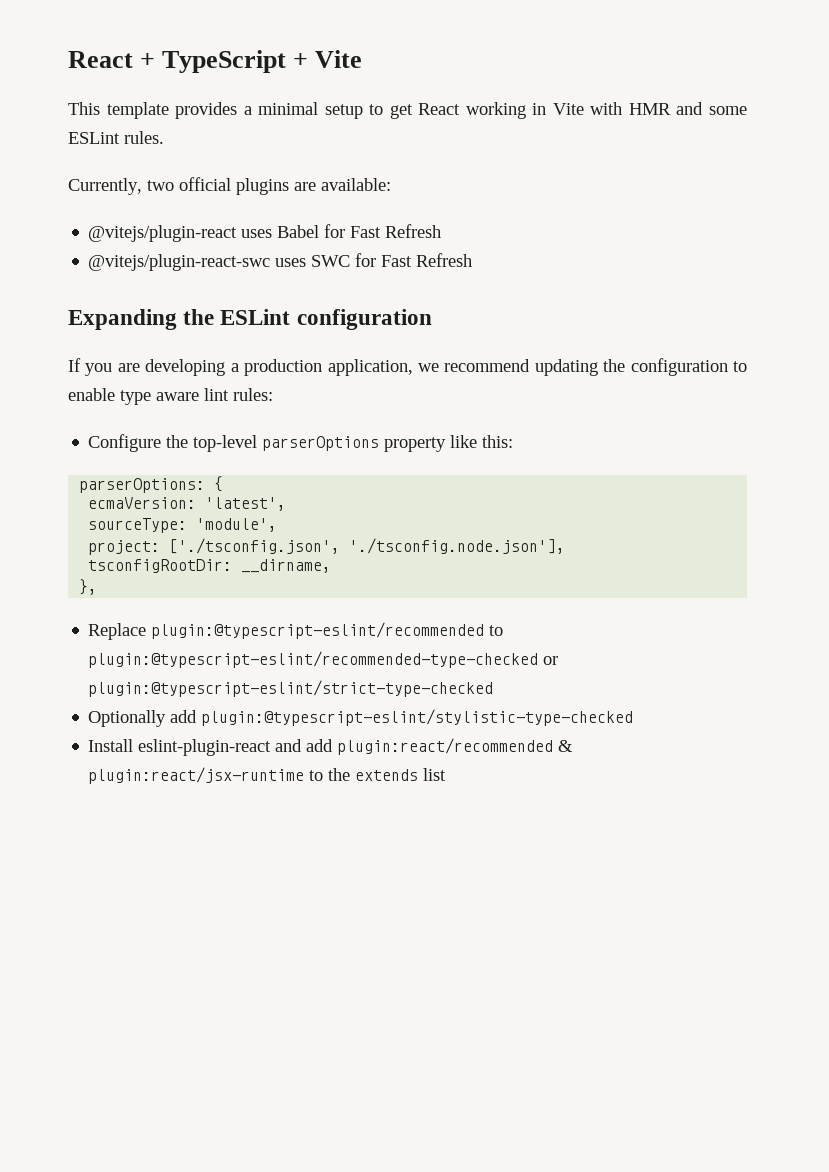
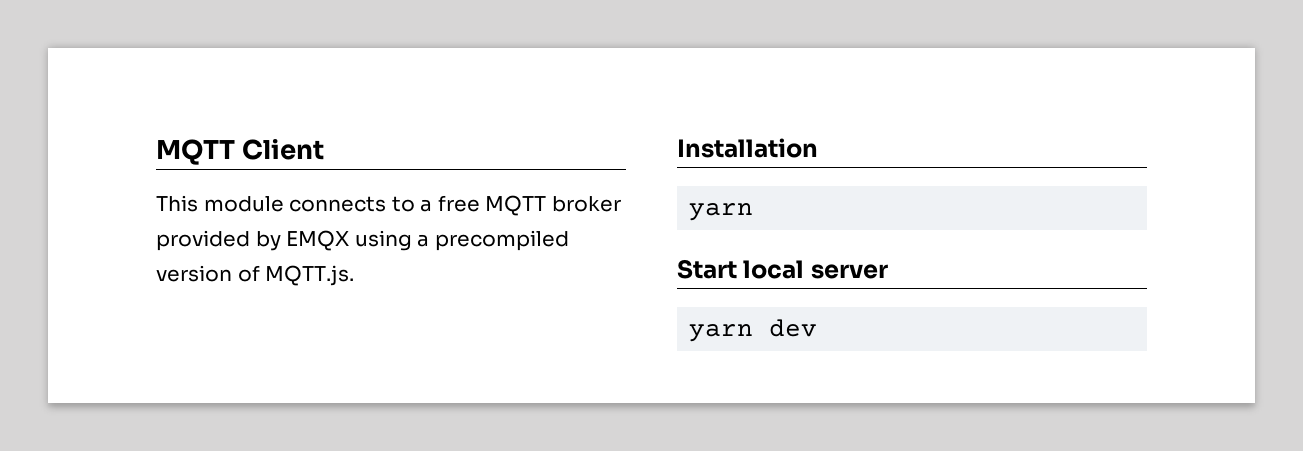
[68,50,363,73] [68,102,747,119] [68,131,164,144] [68,177,391,195] [88,224,442,242] [88,253,473,271] [68,309,432,330] [68,358,747,376] [68,388,273,405] [88,434,514,452] [79,476,224,493] [88,497,287,511] [88,518,278,533] [88,538,566,555] [88,559,332,573] [79,579,98,595] [88,622,504,640] [88,651,559,668] [88,680,494,697] [88,709,634,727] [88,738,574,756] [88,767,447,784] React + TypeScript + Vite // This template provides a minimal setup to get React working in Vite with HMR and some ESLint rules. // Currently, two official plugins are available: // @vitejs/plugin-react uses Babel for Fast Refresh // @vitejs/plugin-react-swc uses SWC for Fast Refresh // Expanding the ESLint configuration // If you are developing a production application, we recommend updating the configuration to enable type aware lint rules: // Configure the top-level parserOptions property like this: // parserOptions: { // ecmaVersion: 'latest', // sourceType: 'module', // project: ['./tsconfig.json', './tsconfig.node.json'], // tsconfigRootDir: __dirname, // }, // Replace plugin:@typescript-eslint/recommended to plugin:@typescript-eslint/recommended-type-checked or plugin:@typescript-eslint/strict-type-checked // Optionally add plugin:@typescript-eslint/stylistic-type-checked // Install eslint-plugin-react and add plugin:react/recommended & plugin:react/jsx-runtime to the extends list -> [156,139,325,165] [156,195,621,216] [156,230,569,251] [156,265,355,286] [677,138,818,158] [689,203,754,221] [677,259,888,279] [689,319,818,342] MQTT Client // This module connects to a free MQTT broker provided by EMQX using a precompiled version of MQTT.js. // Installation // yarn // Start local server // yarn dev

